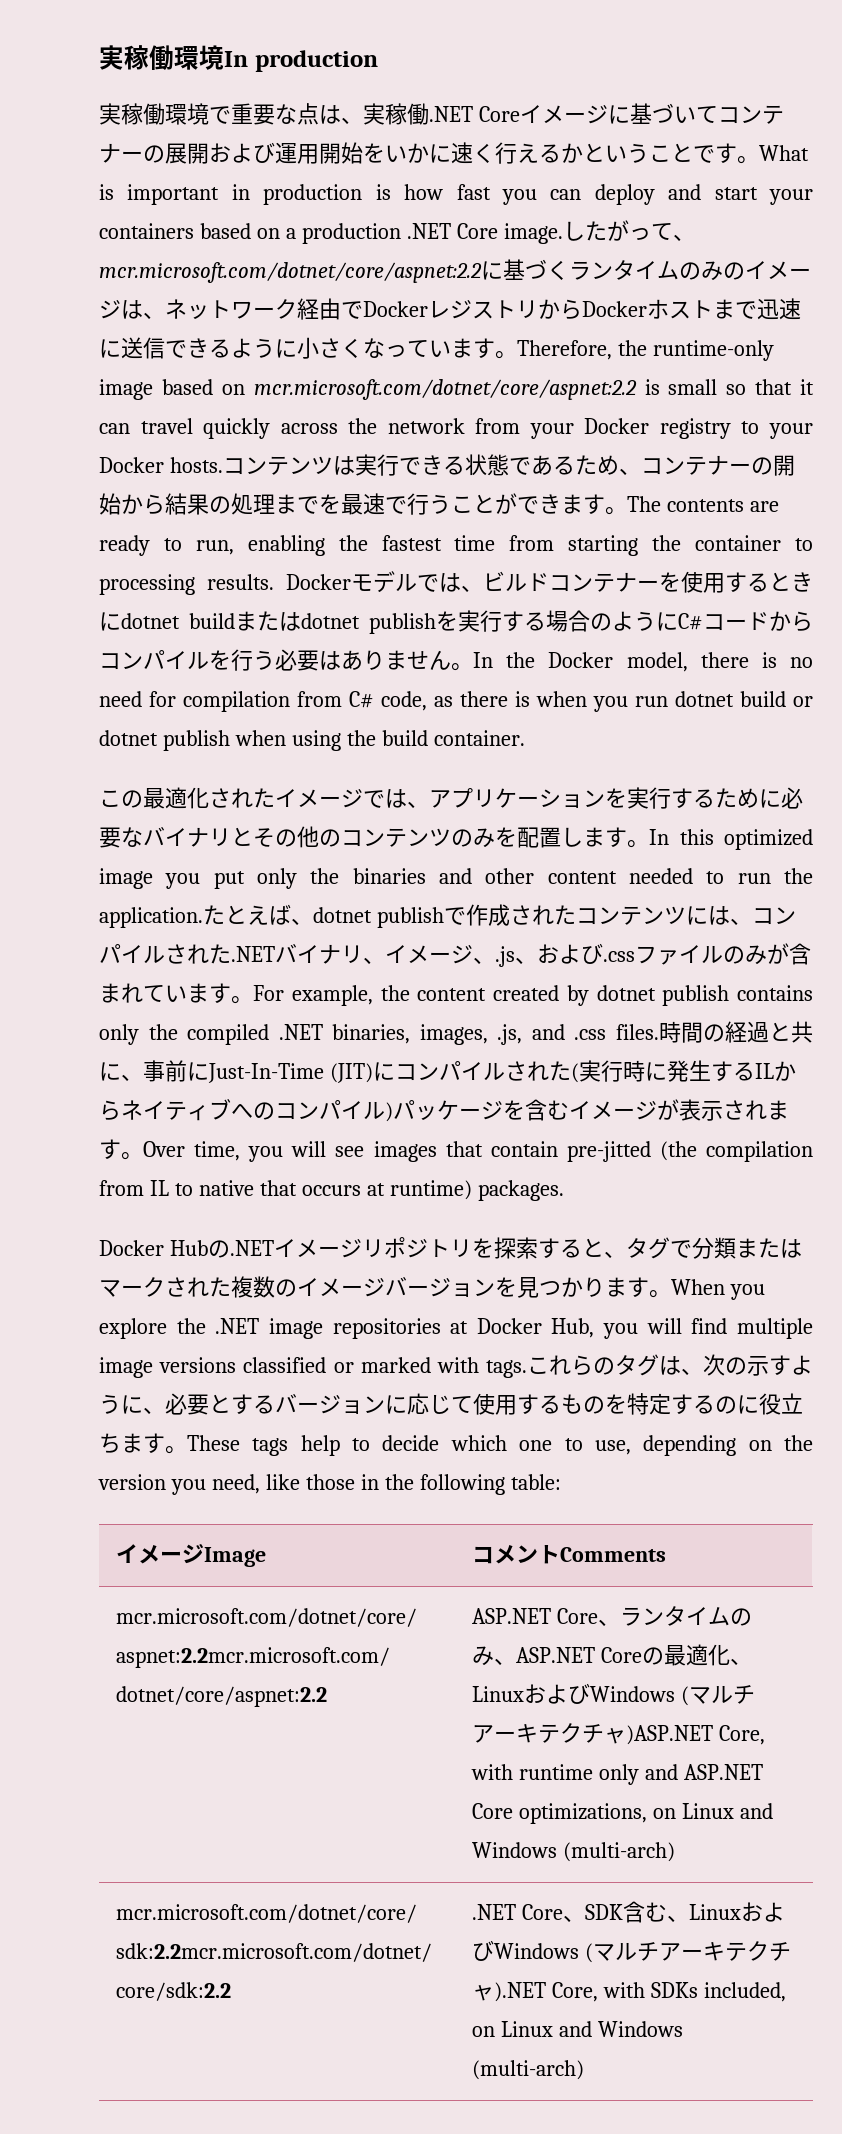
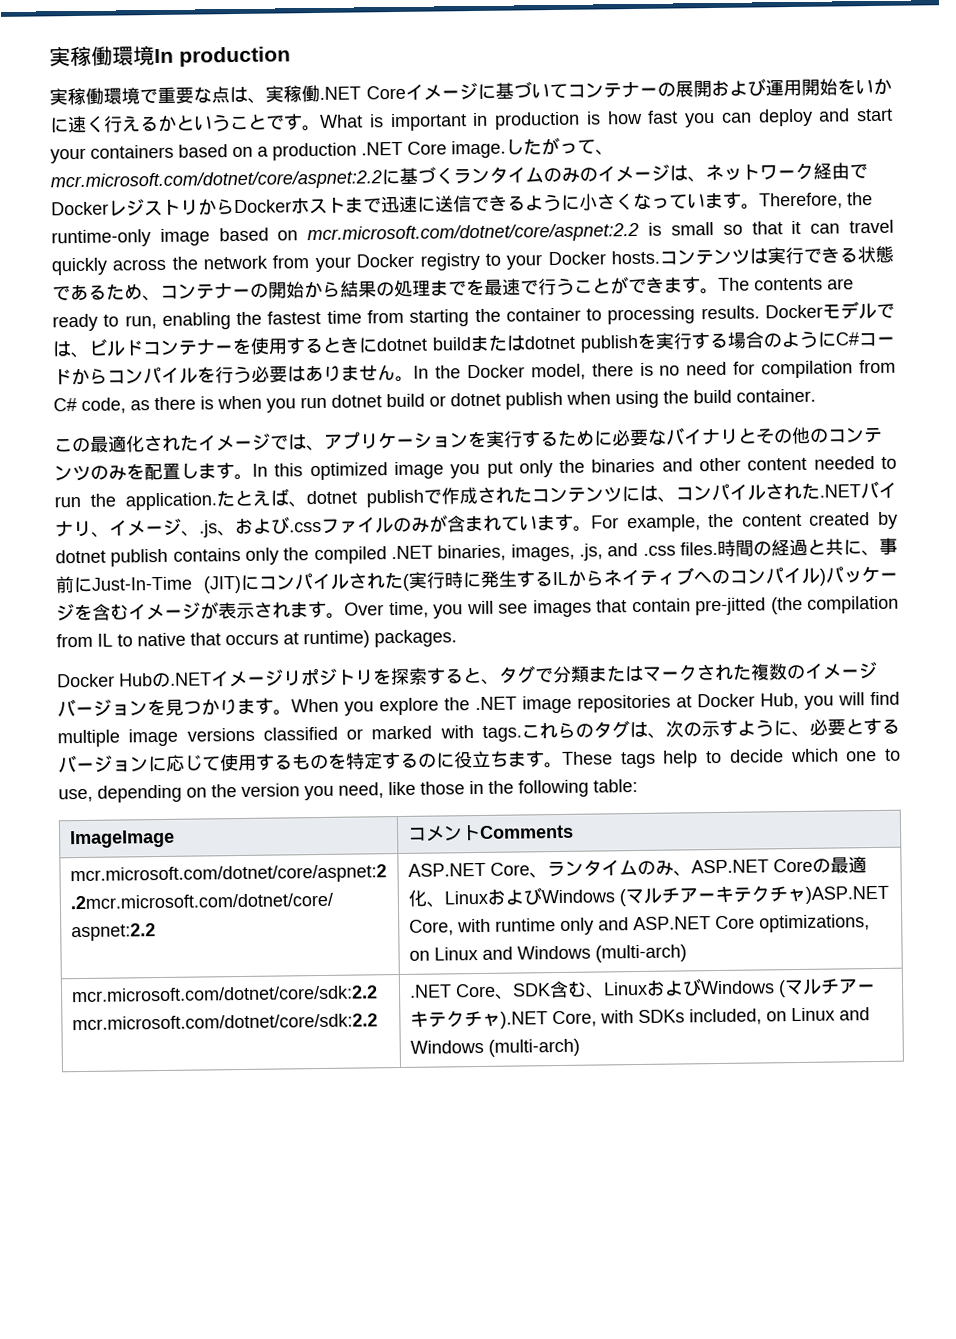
[116,1544,267,1567] イメージImage -> [69,829,176,849] ImageImage

